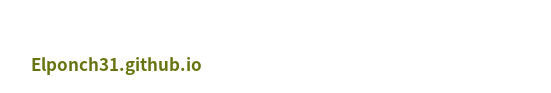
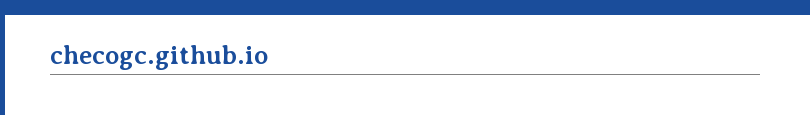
[31,57,202,75] Elponch31.github.io -> [50,45,268,70] checogc.github.io

